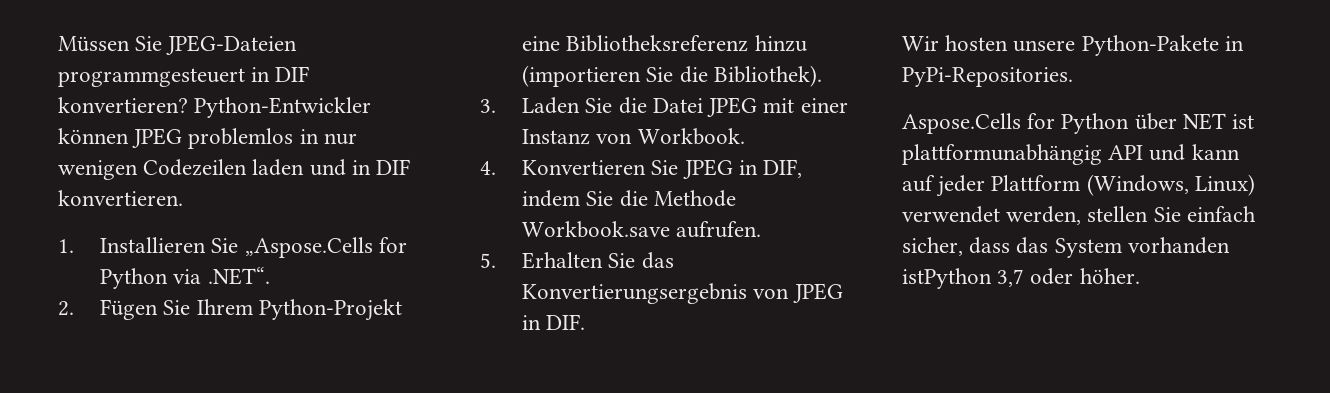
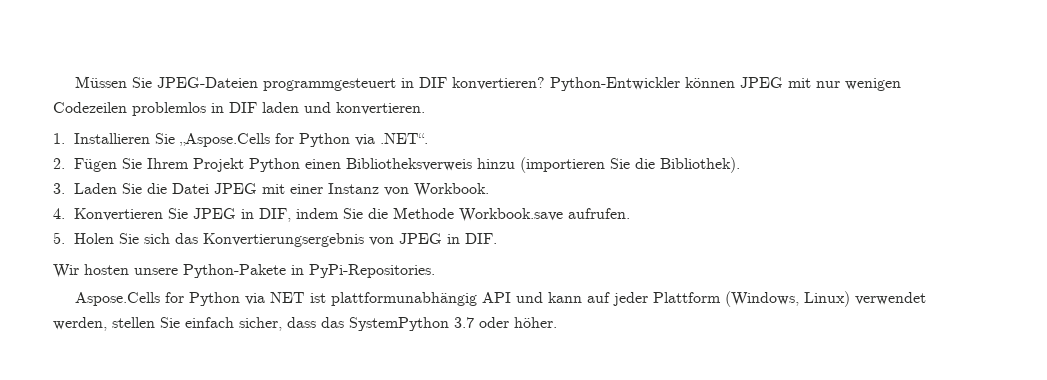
[188,128,319,149] problemlos in -> [788,78,812,88] mit
[252,159,411,176] laden und in DIF -> [132,102,331,116] problemlos in DIF laden und
[258,299,402,321] [522,35,749,52] Python-Projekt eine Bibliotheksreferenz -> [193,158,473,172] Projekt Python einen Bibliotheksverweis
[522,252,636,269] Erhalten Sie -> [74,233,171,244] Holen Sie sich
[1134,113,1177,130] über -> [245,293,266,305] via
[1054,237,1230,258] [902,268,1025,289] System vorhanden istPython 3,7 -> [349,317,474,331] SystemPython 3.7

